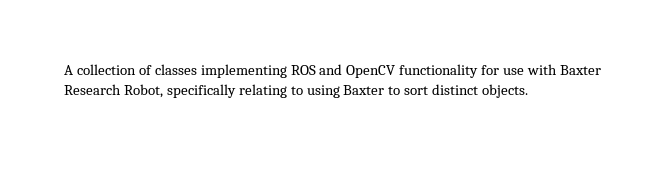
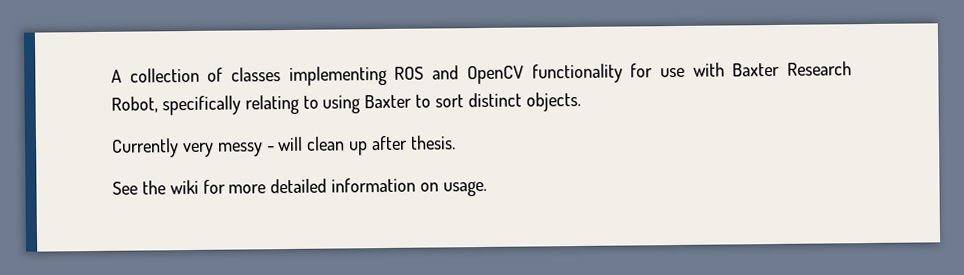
(529, 91) none -> [111,135,456,158] [112,177,487,197] // Currently very messy - will clean up after thesis. // See the wiki for more detailed information on usage.

